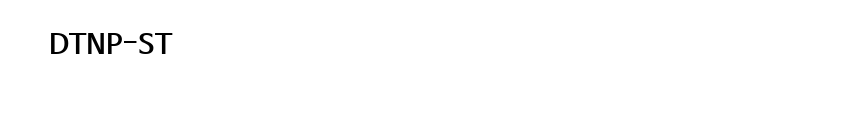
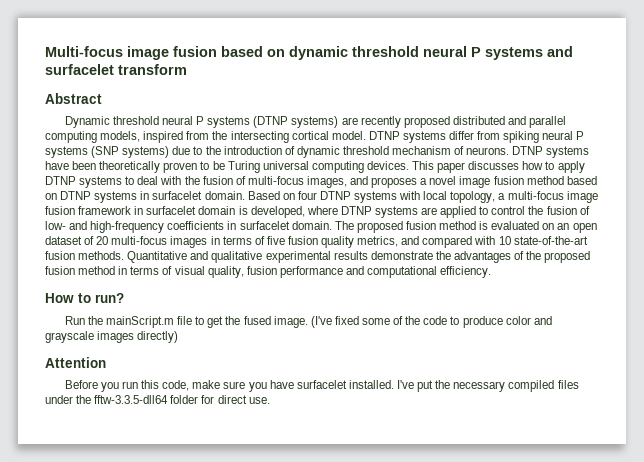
[49,33,173,54] DTNP-ST -> [45,46,573,60] [45,64,187,75] [45,93,102,104] [64,116,567,128] [45,131,585,143] [45,146,590,158] [45,161,585,173] [45,176,597,188] [45,191,598,203] [45,206,590,218] [45,221,597,233] [45,236,588,248] [45,251,591,263] [45,266,492,278] [45,293,124,303] [64,316,552,328] [45,331,179,343] [45,357,106,368] [64,380,579,392] [45,395,270,404] Multi-focus image fusion based on dynamic threshold neural P systems and surfacelet transform // Abstract // Dynamic threshold neural P systems (DTNP systems) are recently proposed distributed and parallel computing models, inspired from the intersecting cortical model. DTNP systems differ from spiking neural P systems (SNP systems) due to the introduction of dynamic threshold mechanism of neurons. DTNP systems have been theoretically proven to be Turing universal computing devices. This paper discusses how to apply DTNP systems to deal with the fusion of multi-focus images, and proposes a novel image fusion method based on DTNP systems in surfacelet domain. Based on four DTNP systems with local topology, a multi-focus image fusion framework in surfacelet domain is developed, where DTNP systems are applied to control the fusion of low- and high-frequency coefficients in surfacelet domain. The proposed fusion method is evaluated on an open dataset of 20 multi-focus images in terms of five fusion quality metrics, and compared with 10 state-of-the-art fusion methods. Quantitative and qualitative experimental results demonstrate the advantages of the proposed fusion method in terms of visual quality, fusion performance and computational efficiency. // How to run? // Run the mainScript.m file to get the fused image. (I've fixed some of the code to produce color and grayscale images directly) // Attention // Before you run this code, make sure you have surfacelet installed. I've put the necessary compiled files under the fftw-3.3.5-dll64 folder for direct use.

